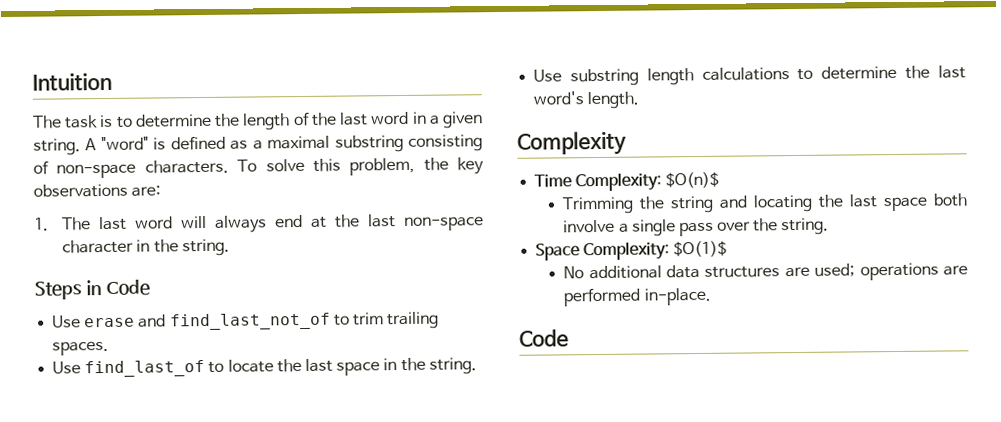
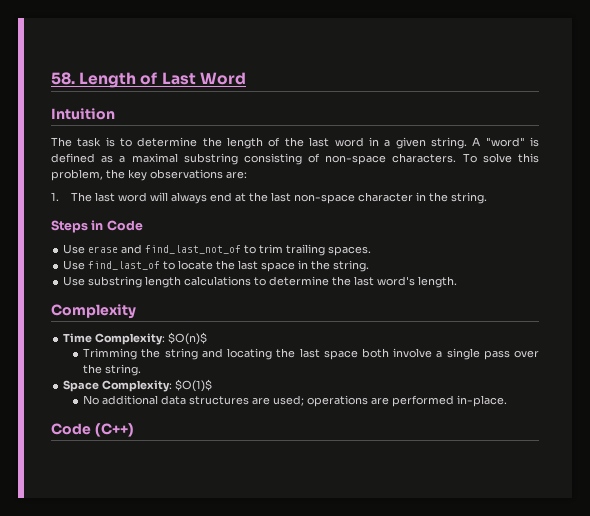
(32, 81) none -> [51,72,246,88] 58. Length of Last Word //
(569, 338) none -> [94,423,134,437] (C++)

